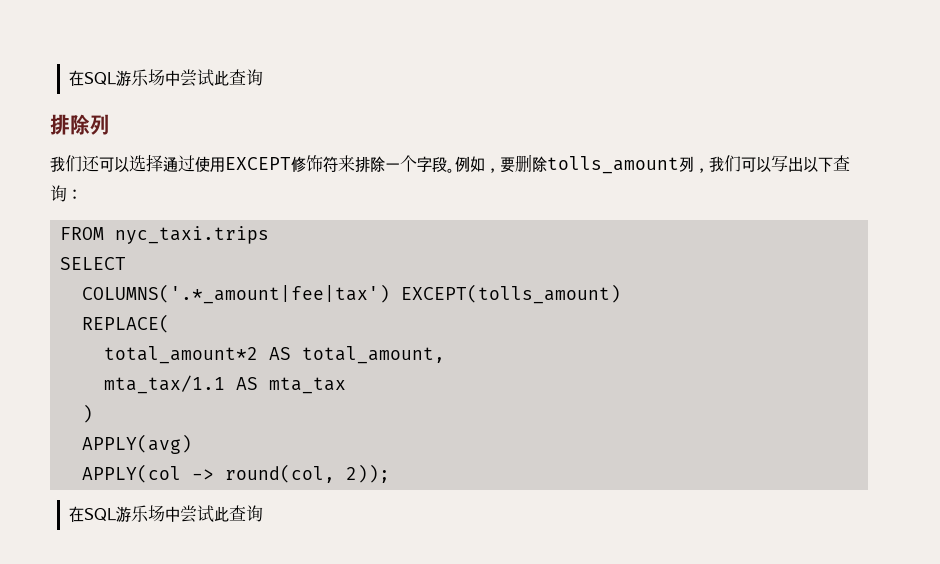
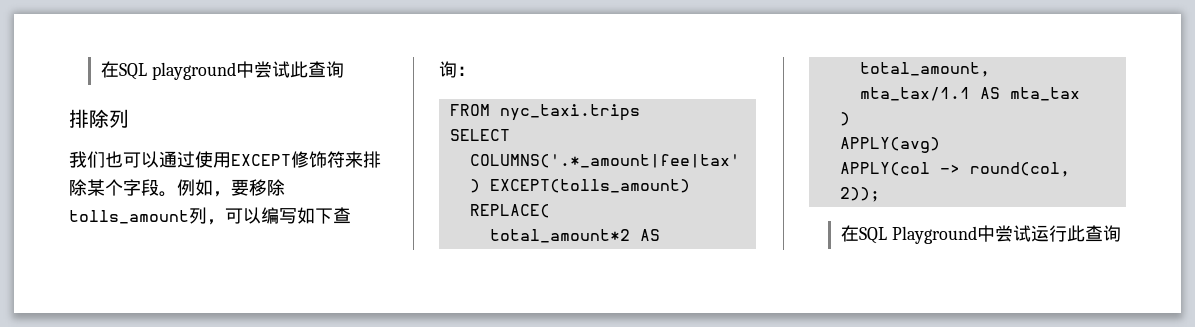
[69,69,166,86] 在SQL游乐场 -> [100,61,236,80] 在SQL playground
[82,154,163,173] 还可以选择 -> [105,151,159,168] 也可以
[385,163,400,170] 一 -> [87,179,105,196] 某
[515,154,532,172] 删 -> [249,179,267,196] 移
[709,155,818,173] 我们可以写出以 -> [225,207,315,224] 可以编写如
[116,505,215,523] 游乐场中尝试 -> [891,225,1067,244] Playground中尝试运行

